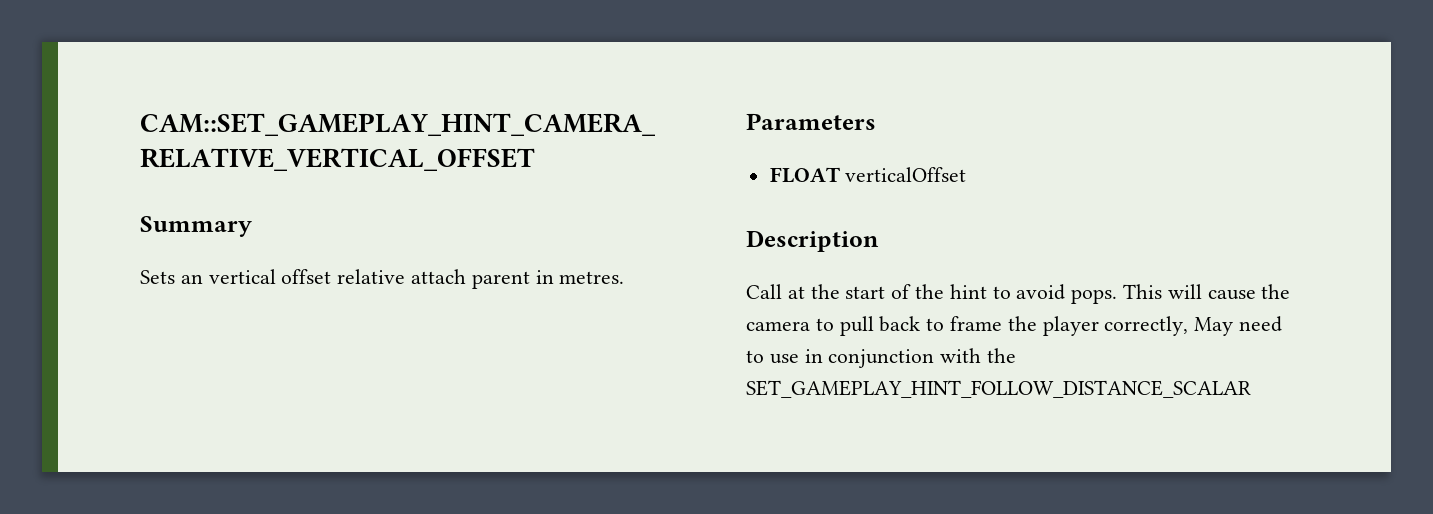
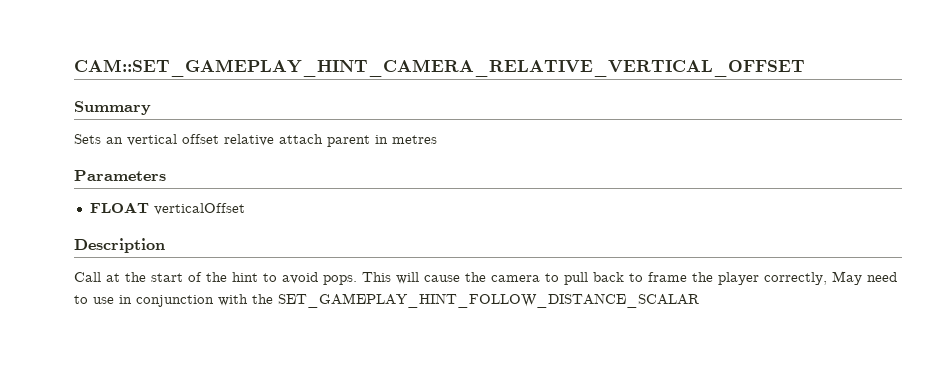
[559,271,625,284] metres. -> [392,135,437,144] metres

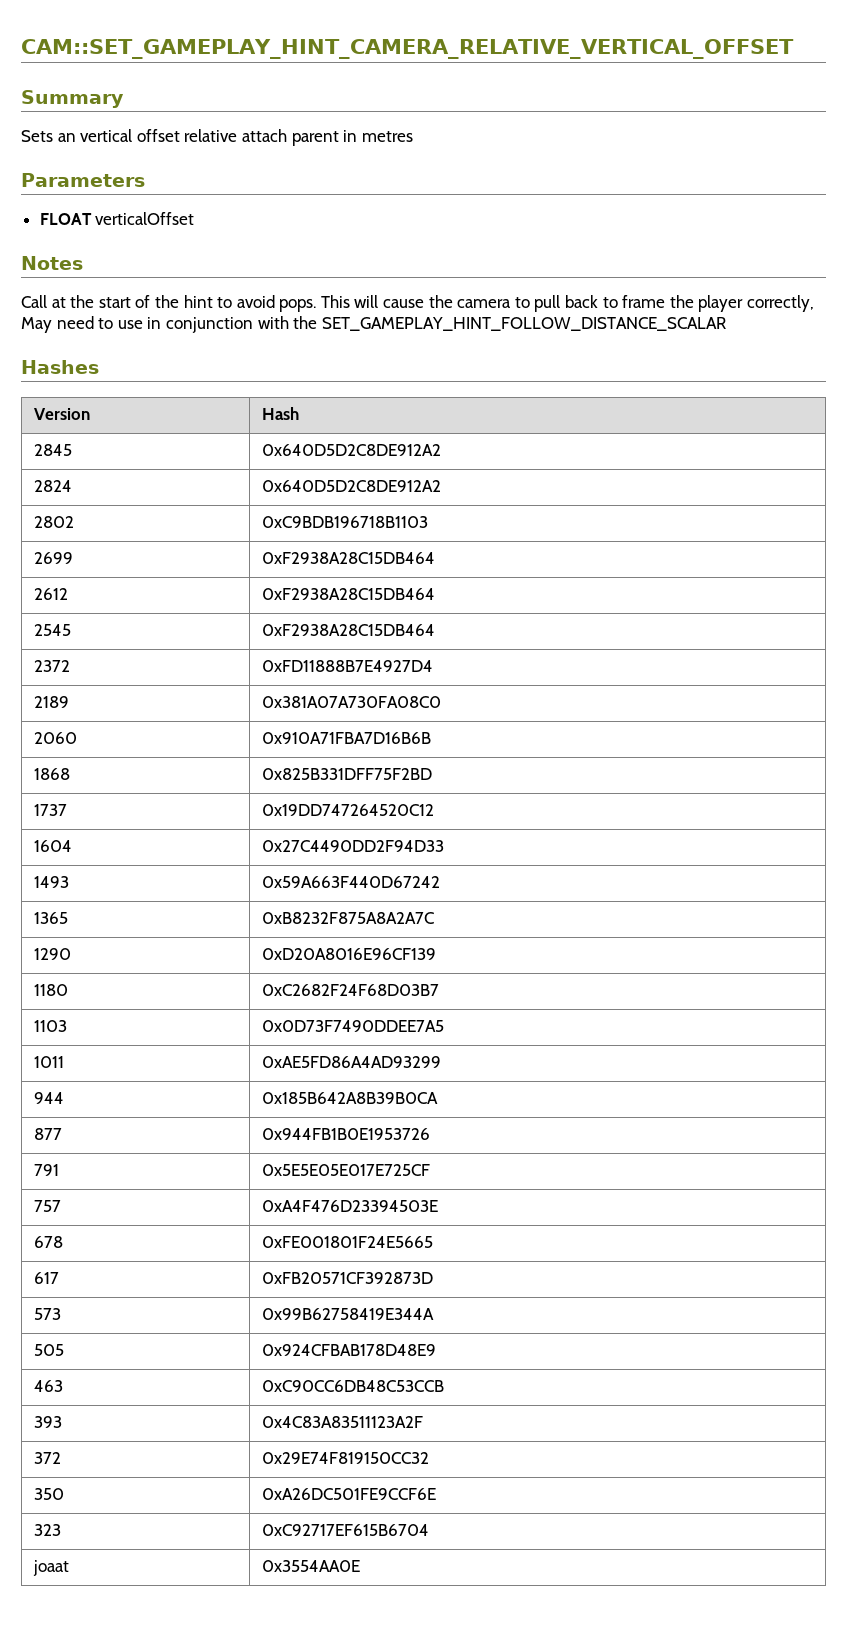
[74,238,165,253] Description -> [21,256,83,270] Notes
(699, 300) none -> [21,360,99,374] [33,408,90,420] [261,407,299,420] [33,444,72,456] [261,444,441,456] [33,480,72,492] [261,480,441,492] [33,516,74,528] [261,516,428,528] [33,552,73,564] [261,552,435,564] [33,588,68,600] [261,588,435,600] [33,624,71,636] [261,624,435,636] [33,660,70,672] [261,660,433,672] [33,696,69,708] [261,696,441,708] [33,732,77,744] [261,732,431,744] [33,768,70,780] [261,768,432,780] [33,804,67,816] [261,804,434,816] [33,840,72,852] [261,840,444,852] [33,876,69,888] [261,876,440,888] [33,912,68,924] [261,912,434,924] [33,948,71,960] [261,948,436,960] [33,984,68,996] [261,984,439,996] [33,1020,67,1032] [261,1020,444,1032] [33,1056,64,1068] [261,1056,441,1068] [33,1092,64,1104] [261,1092,438,1104] [33,1128,62,1140] [261,1128,430,1140] [33,1164,59,1176] [261,1164,430,1176] [33,1200,61,1212] [261,1200,438,1212] [33,1236,63,1248] [261,1236,433,1248] [33,1272,59,1284] [261,1272,433,1284] [33,1308,61,1320] [261,1308,434,1320] [33,1344,64,1356] [261,1344,436,1356] [33,1380,63,1392] [261,1380,444,1392] [33,1416,62,1428] [261,1416,423,1428] [33,1452,61,1464] [261,1452,429,1464] [33,1488,64,1500] [261,1488,436,1500] [33,1524,61,1536] [261,1524,429,1536] [32,1560,69,1576] [261,1560,360,1572] // Hashes // Version | Hash // 2845 | 0x640D5D2C8DE912A2 // 2824 | 0x640D5D2C8DE912A2 // 2802 | 0xC9BDB196718B1103 // 2699 | 0xF2938A28C15DB464 // 2612 | 0xF2938A28C15DB464 // 2545 | 0xF2938A28C15DB464 // 2372 | 0xFD11888B7E4927D4 // 2189 | 0x381A07A730FA08C0 // 2060 | 0x910A71FBA7D16B6B // 1868 | 0x825B331DFF75F2BD // 1737 | 0x19DD747264520C12 // 1604 | 0x27C4490DD2F94D33 // 1493 | 0x59A663F440D67242 // 1365 | 0xB8232F875A8A2A7C // 1290 | 0xD20A8016E96CF139 // 1180 | 0xC2682F24F68D03B7 // 1103 | 0x0D73F7490DDEE7A5 // 1011 | 0xAE5FD86A4AD93299 // 944 | 0x185B642A8B39B0CA // 877 | 0x944FB1B0E1953726 // 791 | 0x5E5E05E017E725CF // 757 | 0xA4F476D23394503E // 678 | 0xFE001801F24E5665 // 617 | 0xFB20571CF392873D // 573 | 0x99B62758419E344A // 505 | 0x924CFBAB178D48E9 // 463 | 0xC90CC6DB48C53CCB // 393 | 0x4C83A83511123A2F // 372 | 0x29E74F819150CC32 // 350 | 0xA26DC501FE9CCF6E // 323 | 0xC92717EF615B6704 // joaat | 0x3554AA0E

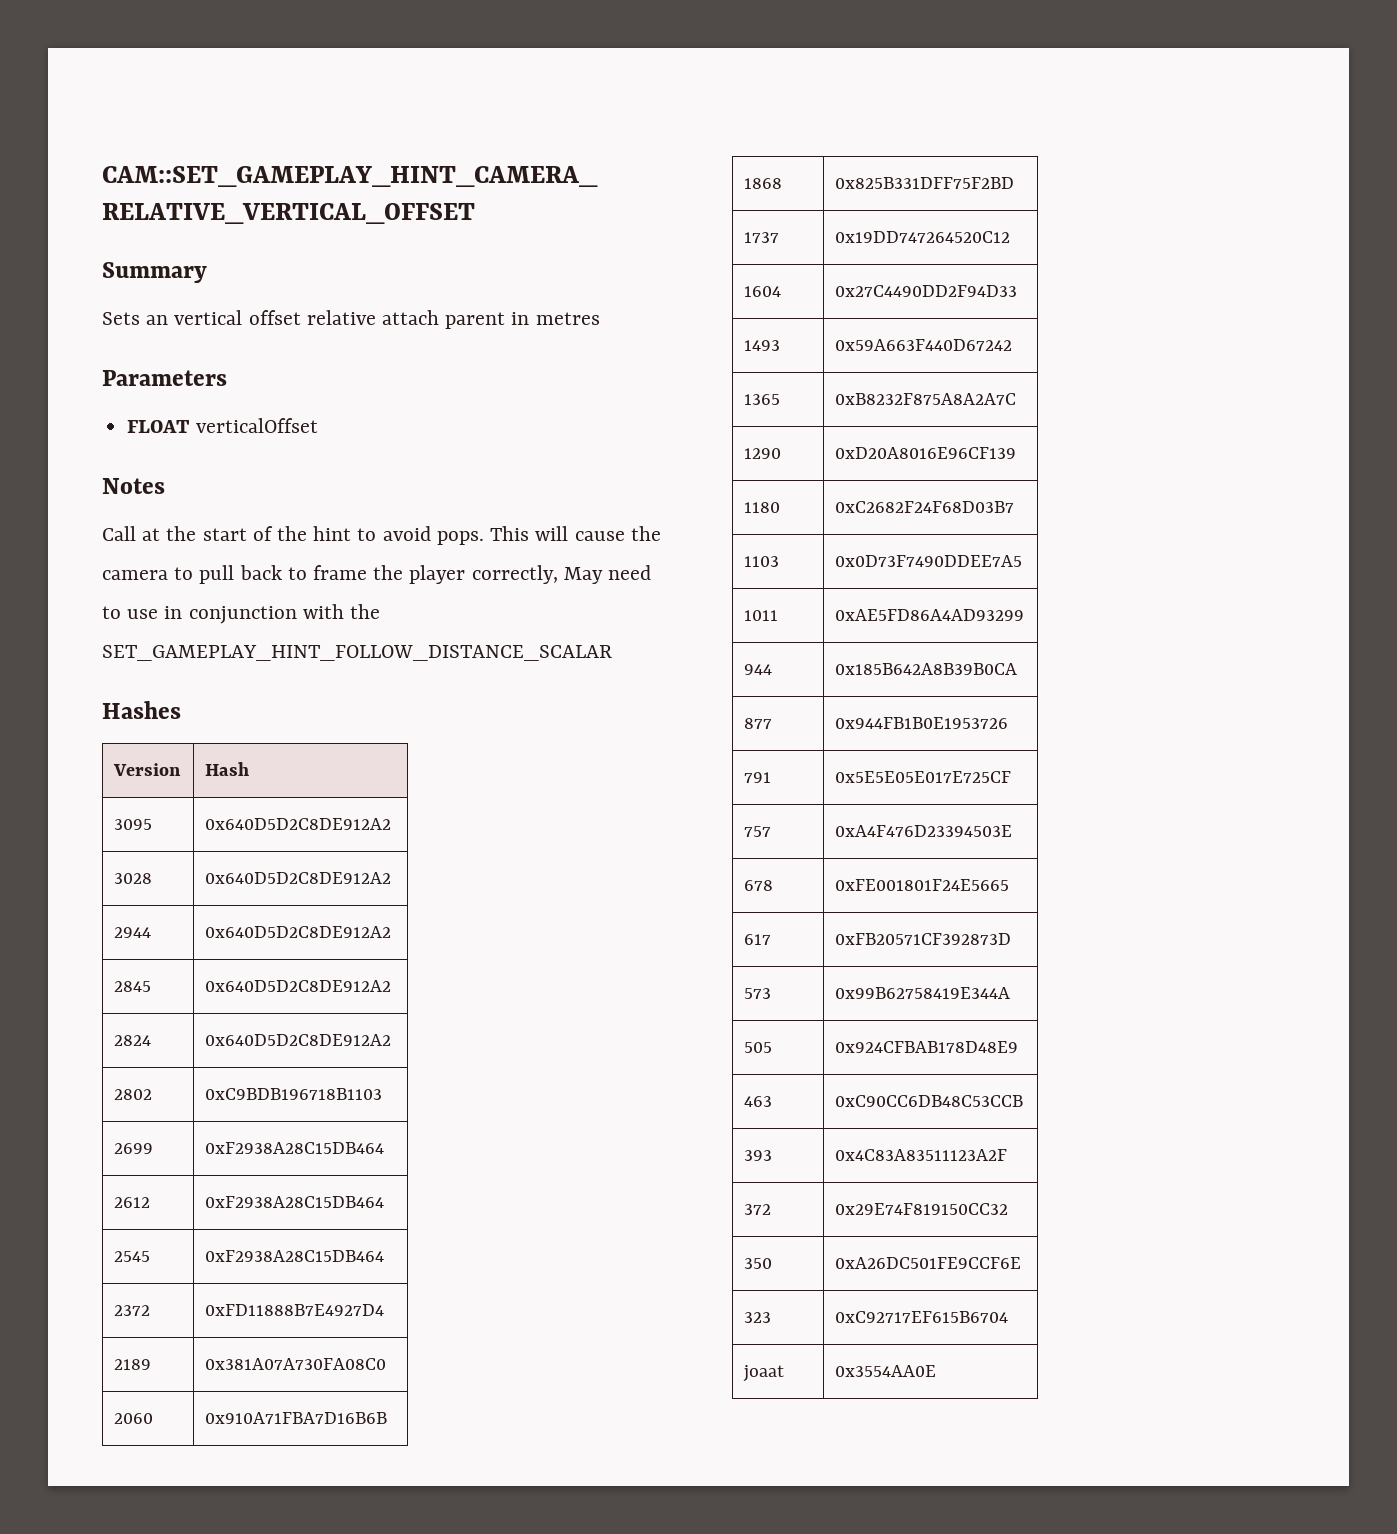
(299, 413) none -> [114,819,153,830] [205,818,392,830] [114,873,153,884] [205,872,392,884] [114,927,152,938] [205,926,392,938] // 3095 | 0x640D5D2C8DE912A2 // 3028 | 0x640D5D2C8DE912A2 // 2944 | 0x640D5D2C8DE912A2

